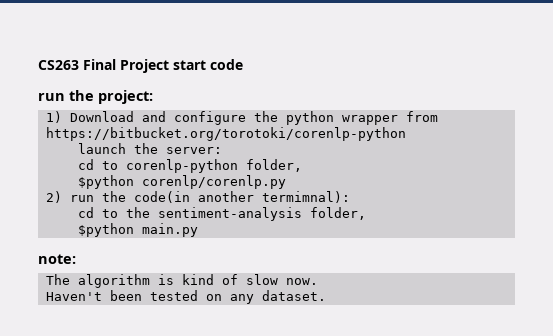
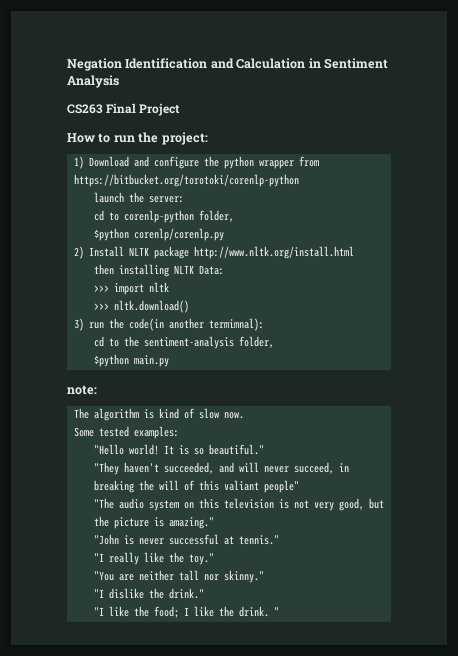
(38, 65) none -> [67,58,388,71] [67,75,119,88] Negation Identification and Calculation in Sentiment Analysis //
[173,59,243,70] start code // -> [67,133,111,143] // How to
(62, 197) none -> [88,246,354,259] [93,264,224,277] [93,282,169,295] [93,300,189,313] [73,318,84,331] Install NLTK package http://www.nltk.org/install.html // then installing NLTK Data: // >>> import nltk // >>> nltk.download() // 3)
[45,290,326,304] Haven't been tested on any dataset. -> [73,426,179,439] [93,444,264,455] [93,462,349,475] [93,480,299,493] [93,498,384,511] [93,516,214,529] [93,534,279,545] [93,552,214,565] [93,570,264,583] [93,588,204,599] [93,606,279,618] Some tested examples: // "Hello world! It is so beautiful." // "They haven't succeeded, and will never succeed, in breaking the will of this valiant people" // "The audio system on this television is not very good, but the picture is amazing." // "John is never successful at tennis." // "I really like the toy." // "You are neither tall nor skinny." // "I dislike the drink." // "I like the food; I like the drink. "

